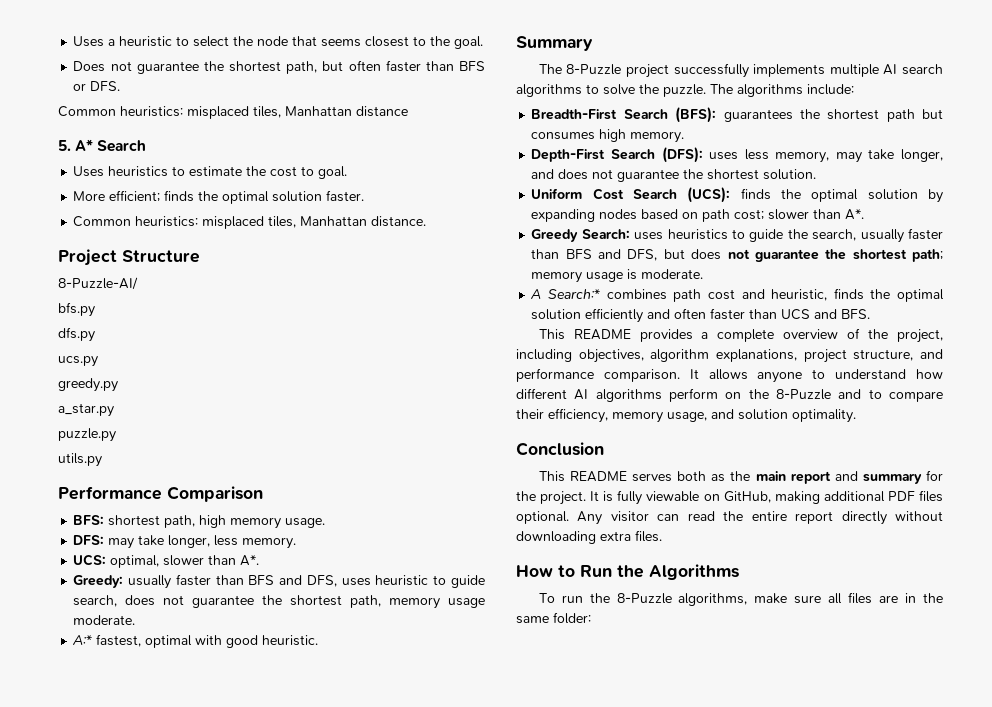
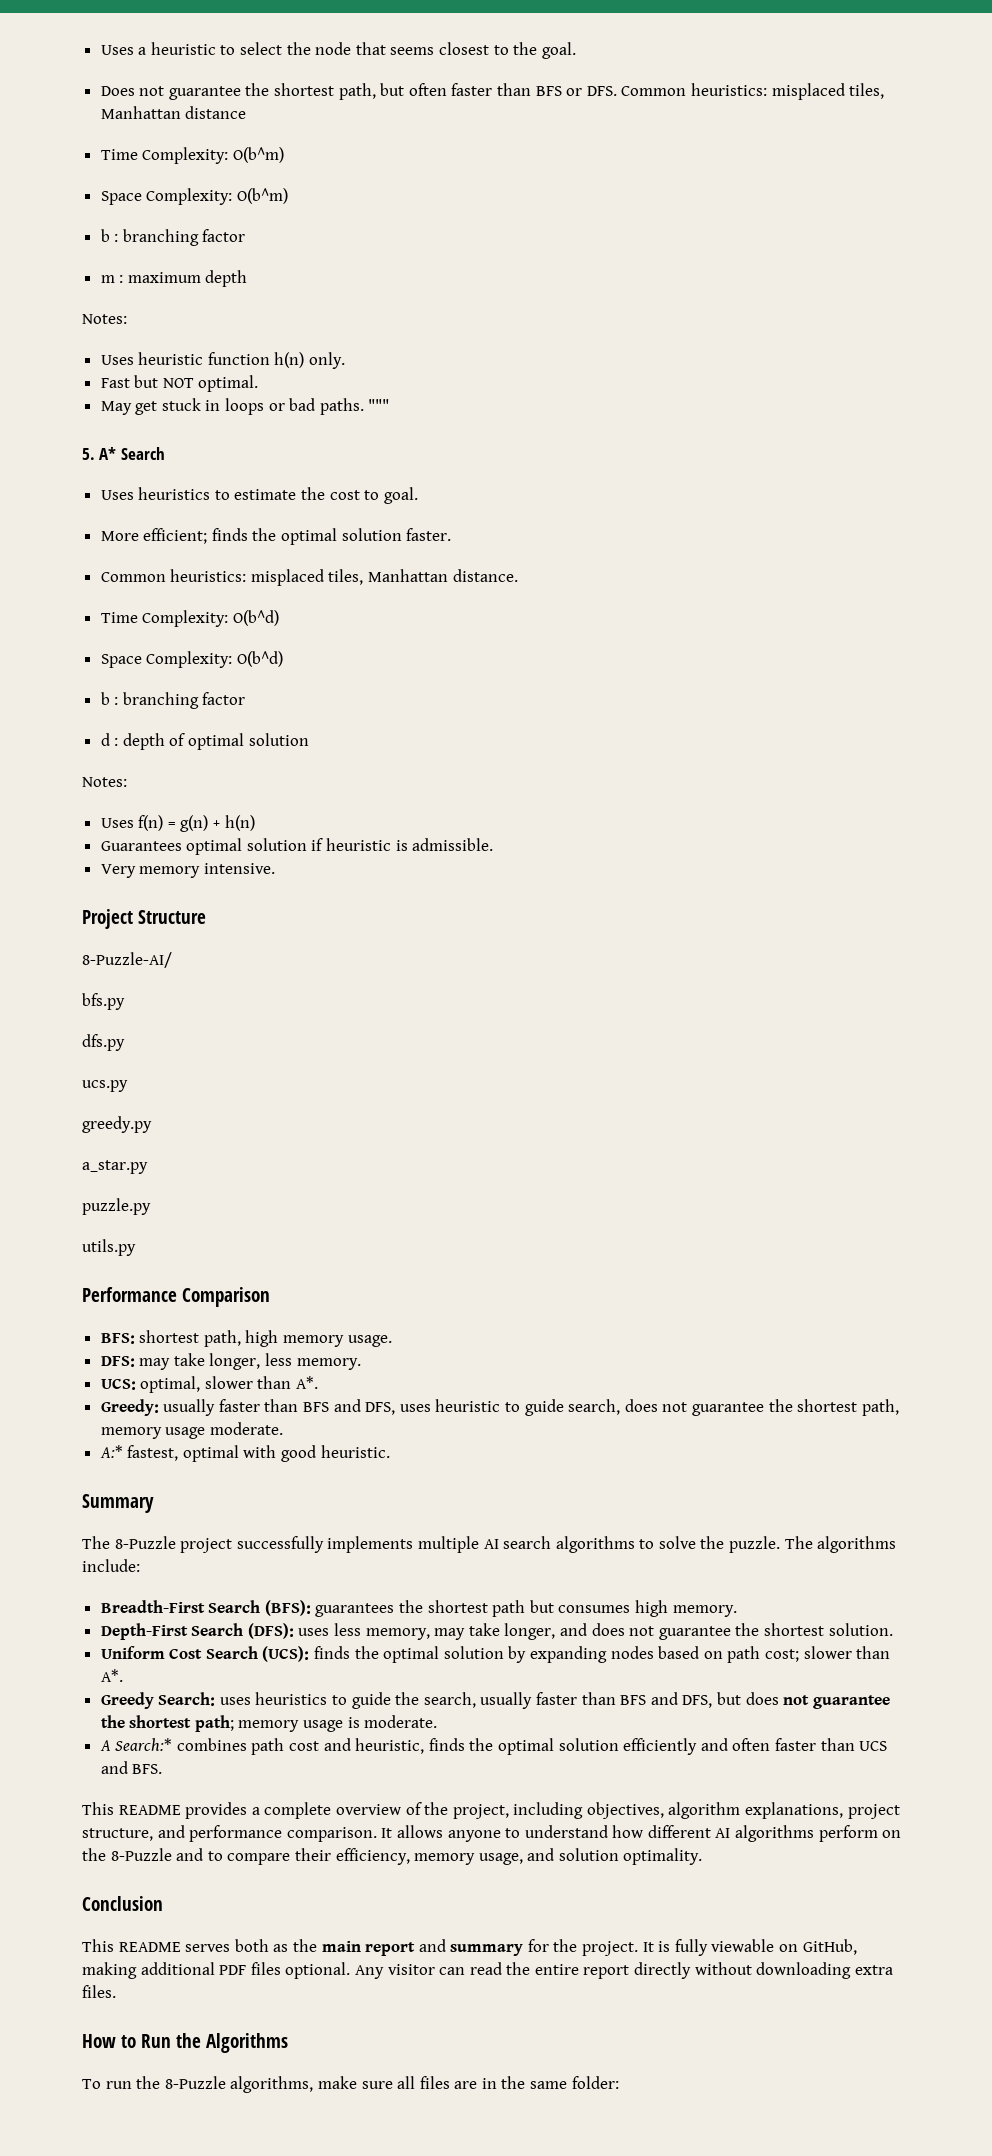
(121, 86) // -> (617, 91) none
(408, 111) none -> [100,147,284,164] [100,188,288,205] [100,229,246,246] [100,270,248,287] [82,314,127,324] [100,352,346,369] [100,375,259,392] [100,398,390,415] // Time Complexity: O(b^m) // Space Complexity: O(b^m) // b : branching factor // m : maximum depth // Notes: // Uses heuristic function h(n) only. // Fast but NOT optimal. // May get stuck in loops or bad paths. """
(427, 221) none -> [100,610,279,627] [100,651,283,668] [100,692,246,709] [100,733,309,750] [82,777,127,787] [100,815,255,832] [100,838,494,855] [100,863,275,878] // Time Complexity: O(b^d) // Space Complexity: O(b^d) // b : branching factor // d : depth of optimal solution // Notes: // Uses f(n) = g(n) + h(n) // Guarantees optimal solution if heuristic is admissible. // Very memory intensive.

